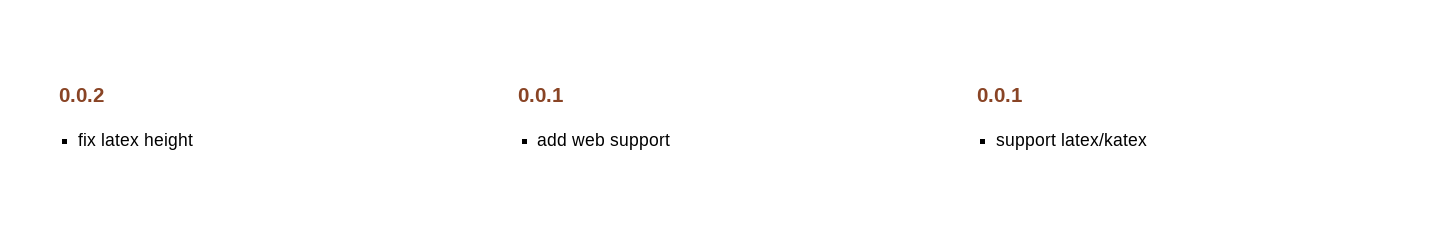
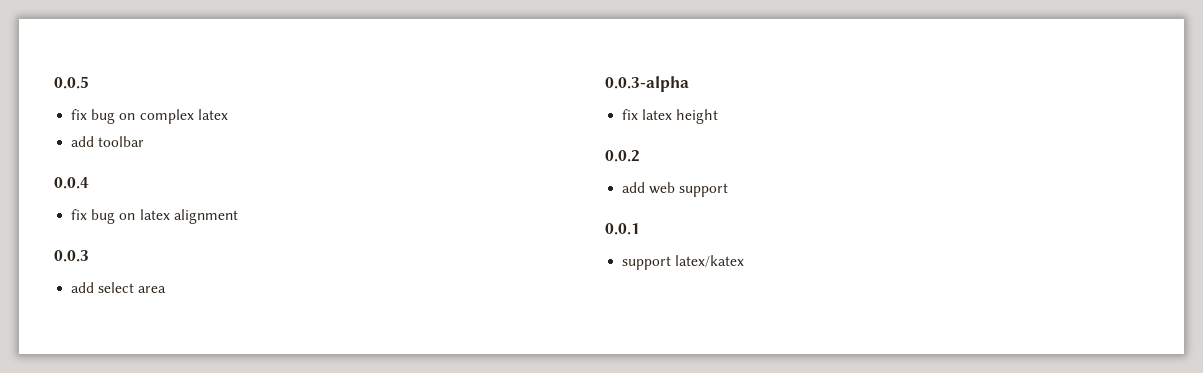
[59,88,104,102] 0.0.2 -> [54,76,89,89] [71,109,228,124] [71,136,145,147] [54,177,89,189] [71,209,238,224] [54,250,89,262] [71,282,167,293] [605,76,689,92] 0.0.5 // fix bug on complex latex // add toolbar // 0.0.4 // fix bug on latex alignment // 0.0.3 // add select area // 0.0.3-alpha
[518,88,563,102] 0.0.1 -> [605,150,640,162] 0.0.2

